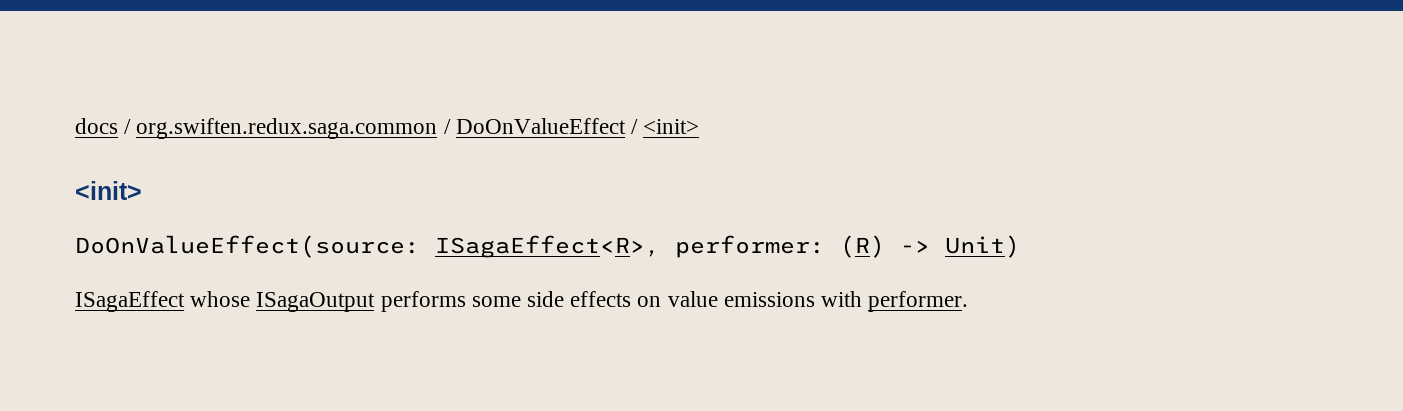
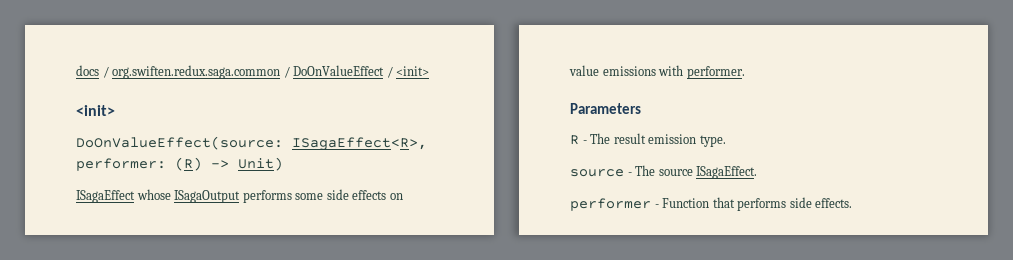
(969, 301) none -> [570,103,641,114] [570,133,726,147] [570,165,758,179] [570,197,853,211] // Parameters // R - The result emission type. // source - The source ISagaEffect. // performer - Function that performs side effects.

